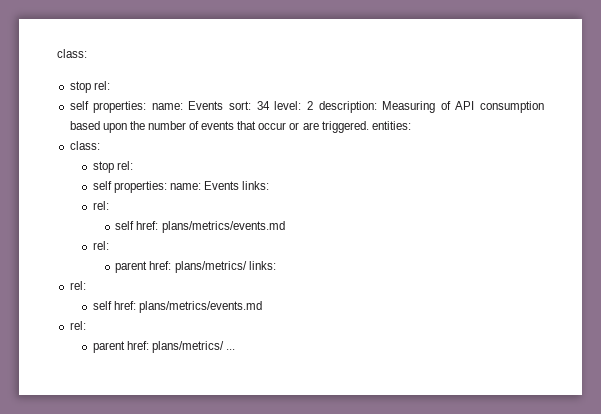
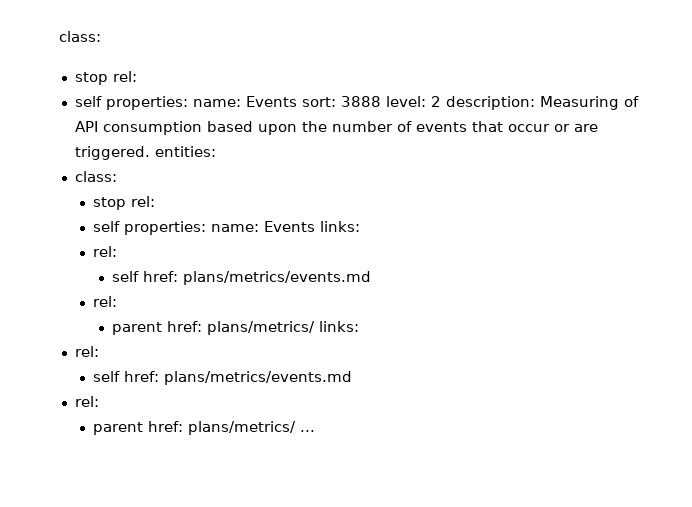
[256,101,270,110] 34 -> [340,96,381,107] 3888

